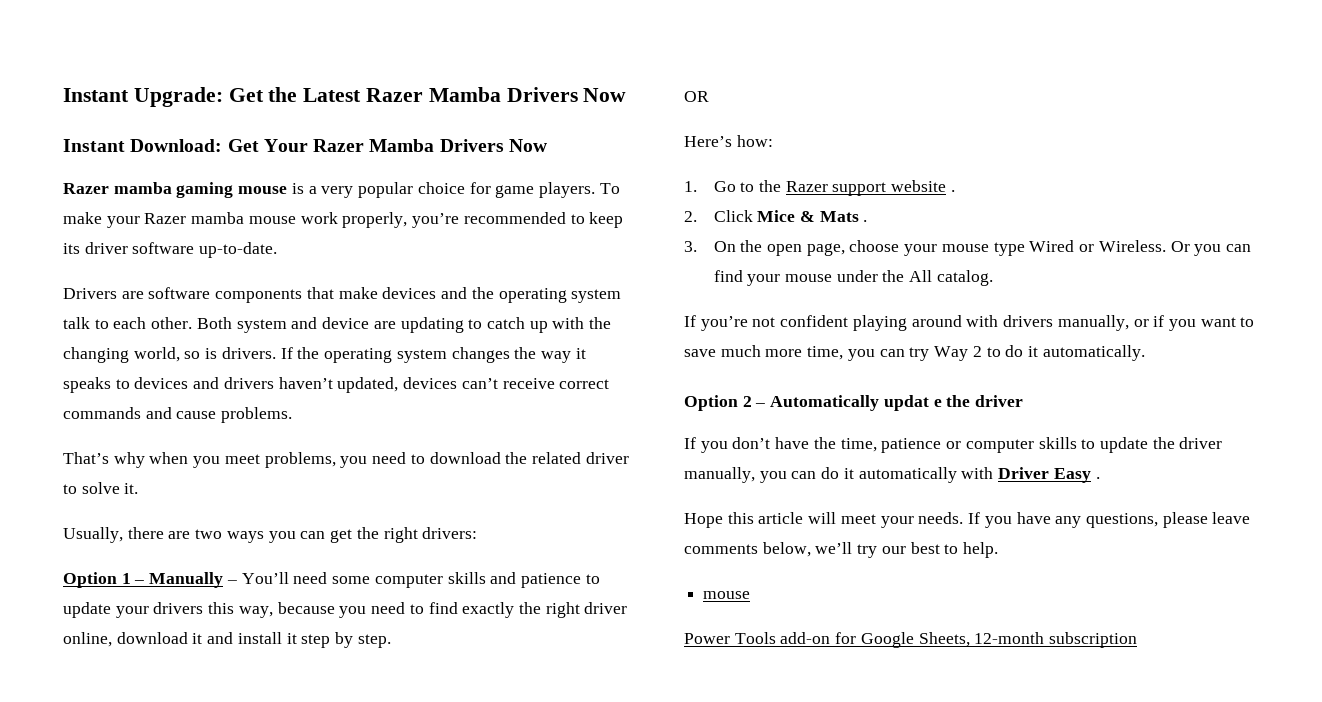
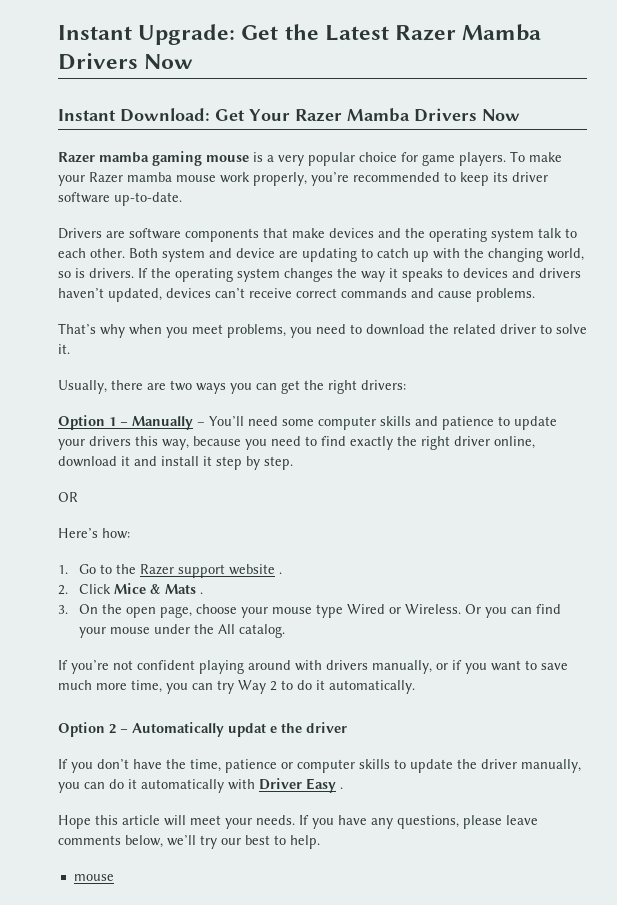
[684,632,1138,648] // Power Tools add-on for Google Sheets, 12-month subscription -> (114, 877) none

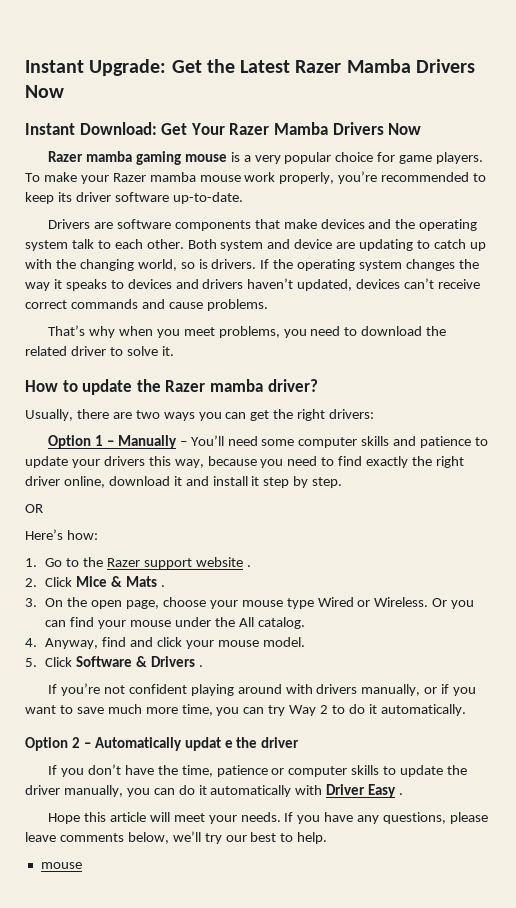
(70, 349) none -> [25,379,318,395] // How to update the Razer mamba driver?
(286, 631) none -> [25,637,305,649] [25,656,203,667] // 4. Anyway, find and click your mouse model. // 5. Click Software & Drivers .

